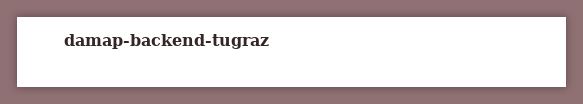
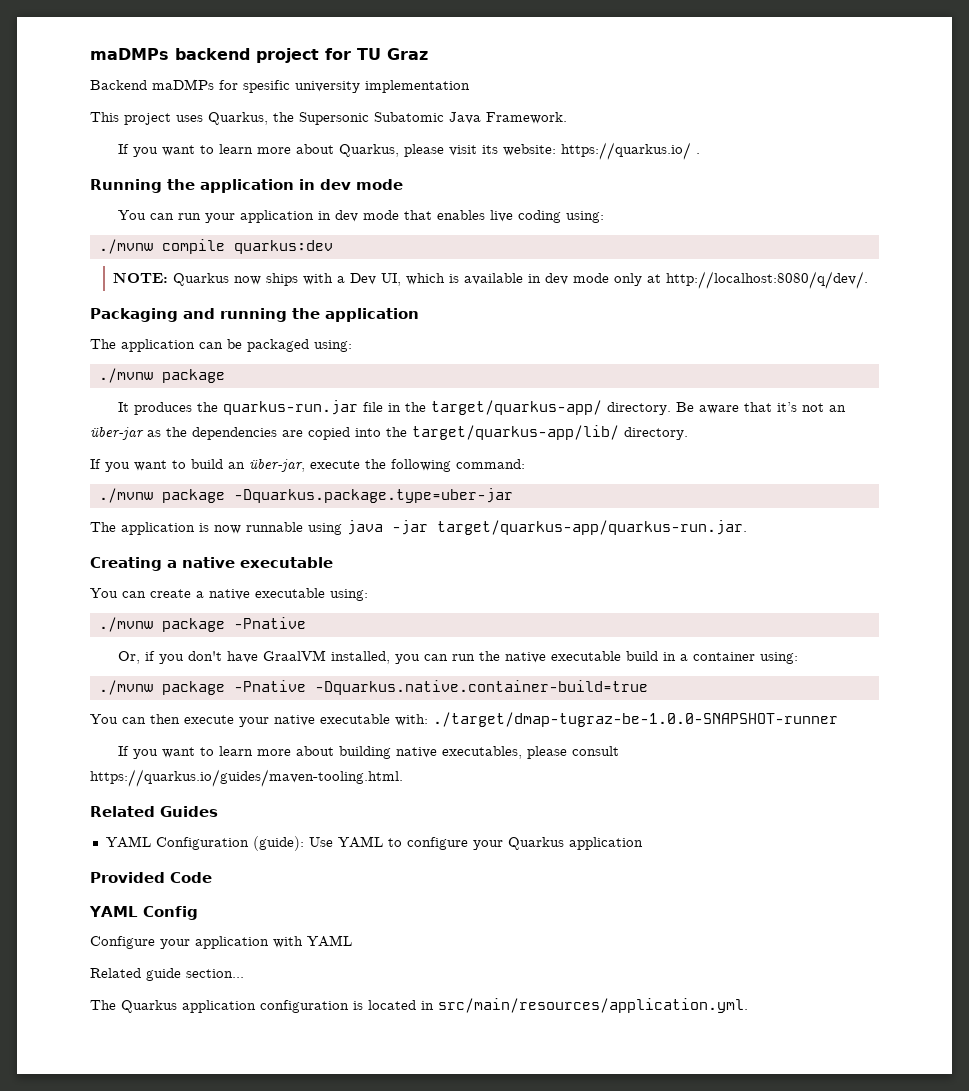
[64,34,269,49] damap-backend-tugraz -> [90,48,428,63] [90,79,470,93] [90,112,567,125] [117,142,700,160] [90,179,403,193] [117,210,604,223] [98,239,333,254] [112,271,868,289] [90,308,419,322] [90,339,352,352] [98,368,225,383] [117,400,846,415] [90,425,688,440] [90,459,525,472] [98,488,513,503] [90,520,747,535] [90,557,333,571] [90,588,368,601] [98,617,306,632] [117,650,798,664] [98,680,648,695] [90,712,838,727] [117,746,619,759] [90,769,403,787] [90,806,218,817] [105,836,643,851] [90,872,212,883] [89,906,198,920] [90,935,352,949] [90,968,244,981] [90,998,748,1013] maDMPs backend project for TU Graz // Backend maDMPs for spesific university implementation // This project uses Quarkus, the Supersonic Subatomic Java Framework. // If you want to learn more about Quarkus, please visit its website: https://quarkus.io/ . // Running the application in dev mode // You can run your application in dev mode that enables live coding using: // ./mvnw compile quarkus:dev // NOTE: Quarkus now ships with a Dev UI, which is available in dev mode only at http://localhost:8080/q/dev/. // Packaging and running the application // The application can be packaged using: // ./mvnw package // It produces the quarkus-run.jar file in the target/quarkus-app/ directory. Be aware that it’s not an über-jar as the dependencies are copied into the target/quarkus-app/lib/ directory. // If you want to build an über-jar, execute the following command: // ./mvnw package -Dquarkus.package.type=uber-jar // The application is now runnable using java -jar target/quarkus-app/quarkus-run.jar. // Creating a native executable // You can create a native executable using: // ./mvnw package -Pnative // Or, if you don't have GraalVM installed, you can run the native executable build in a container using: // ./mvnw package -Pnative -Dquarkus.native.container-build=true // You can then execute your native executable with: ./target/dmap-tugraz-be-1.0.0-SNAPSHOT-runner // If you want to learn more about building native executables, please consult https://quarkus.io/guides/maven-tooling.html. // Related Guides // YAML Configuration (guide): Use YAML to configure your Quarkus application // Provided Code // YAML Config // Configure your application with YAML // Related guide section... // The Quarkus application configuration is located in src/main/resources/application.yml.

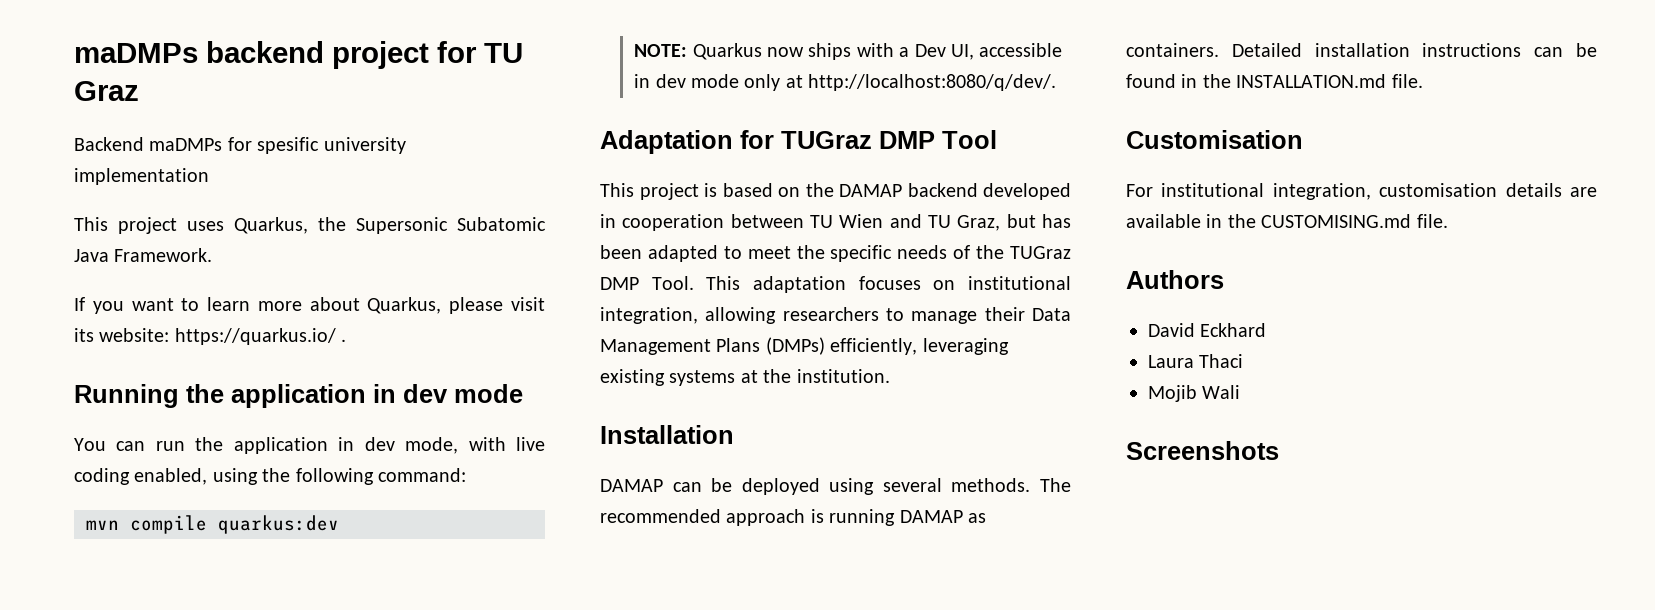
[204,210,604,223] [98,239,153,254] your application in dev mode that enables live coding using: // ./mvnw -> [195,437,545,454] [74,468,466,485] [86,520,119,530] the application in dev mode, with live coding enabled, using the following command: // mvn
[405,273,523,285] which is available -> [979,43,1063,57] accessible
[90,308,419,322] [90,339,352,352] [98,368,225,383] [117,400,846,415] [90,425,688,440] [90,459,525,472] [98,488,513,503] [90,520,747,535] [90,557,333,571] [90,588,368,601] [98,617,306,632] [117,650,798,664] [98,680,648,695] [90,712,838,727] [117,746,619,759] [90,769,403,787] [90,806,218,817] [105,836,643,851] [90,872,212,883] [89,906,198,920] [90,935,352,949] [90,968,244,981] [90,998,748,1013] Packaging and running the application // The application can be packaged using: // ./mvnw package // It produces the quarkus-run.jar file in the target/quarkus-app/ directory. Be aware that it’s not an über-jar as the dependencies are copied into the target/quarkus-app/lib/ directory. // If you want to build an über-jar, execute the following command: // ./mvnw package -Dquarkus.package.type=uber-jar // The application is now runnable using java -jar target/quarkus-app/quarkus-run.jar. // Creating a native executable // You can create a native executable using: // ./mvnw package -Pnative // Or, if you don't have GraalVM installed, you can run the native executable build in a container using: // ./mvnw package -Pnative -Dquarkus.native.container-build=true // You can then execute your native executable with: ./target/dmap-tugraz-be-1.0.0-SNAPSHOT-runner // If you want to learn more about building native executables, please consult https://quarkus.io/guides/maven-tooling.html. // Related Guides // YAML Configuration (guide): Use YAML to configure your Quarkus application // Provided Code // YAML Config // Configure your application with YAML // Related guide section... // The Quarkus application configuration is located in src/main/resources/application.yml. -> [600,130,997,154] [600,183,1071,200] [600,214,1071,231] [600,245,1071,262] [600,276,1071,293] [600,307,1071,324] [600,337,1009,355] [600,369,890,386] [600,425,734,444] [600,478,1071,495] [600,509,986,526] [1126,43,1597,57] [1126,74,1423,88] [1126,130,1303,149] [1126,183,1597,200] [1126,214,1448,228] [1126,270,1224,289] [1148,323,1267,337] [1148,354,1244,368] [1148,385,1241,402] [1126,441,1279,460] Adaptation for TUGraz DMP Tool // This project is based on the DAMAP backend developed in cooperation between TU Wien and TU Graz, but has been adapted to meet the specific needs of the TUGraz DMP Tool. This adaptation focuses on institutional integration, allowing researchers to manage their Data Management Plans (DMPs) efficiently, leveraging existing systems at the institution. // Installation // DAMAP can be deployed using several methods. The recommended approach is running DAMAP as containers. Detailed installation instructions can be found in the INSTALLATION.md file. // Customisation // For institutional integration, customisation details are available in the CUSTOMISING.md file. // Authors // David Eckhard // Laura Thaci // Mojib Wali // Screenshots

